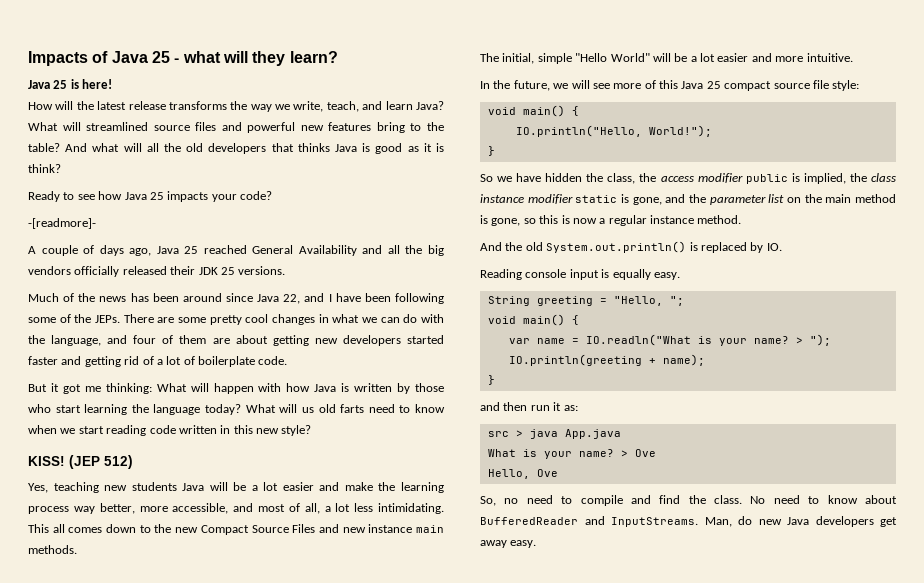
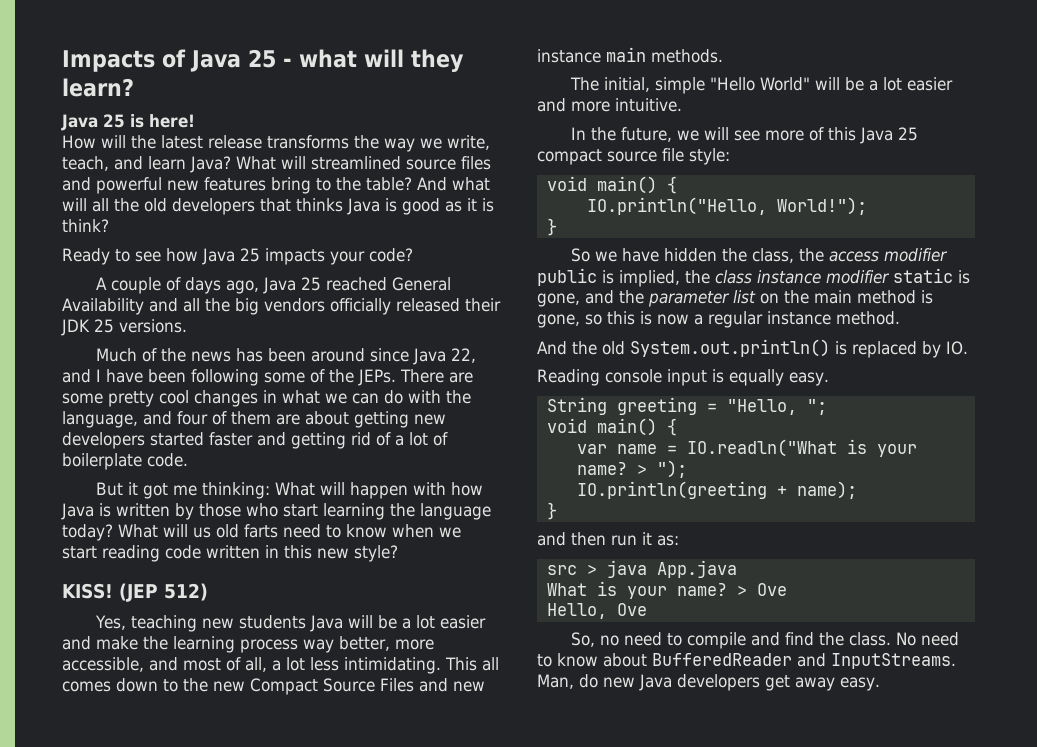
[28,218,96,229] // -[readmore]- -> (413, 255) none

